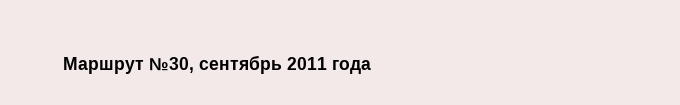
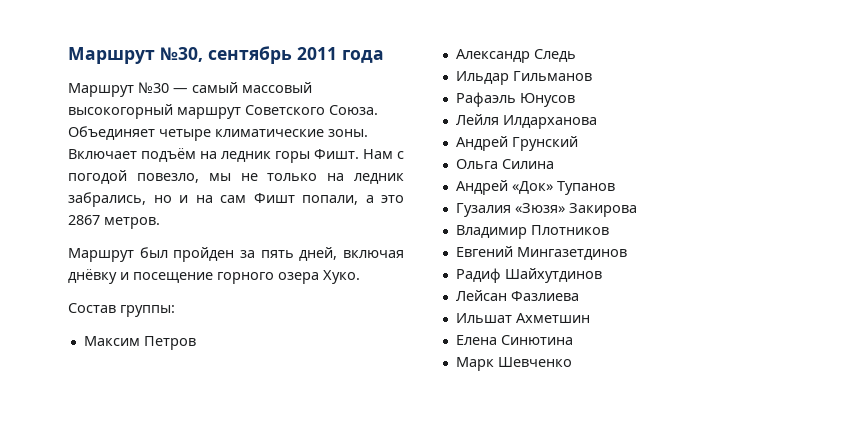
(371, 67) none -> [68,82,312,97] [68,104,378,119] [68,126,368,141] [68,148,404,163] [68,170,404,184] [68,192,404,207] [68,215,160,229] [68,247,404,262] [68,269,360,284] [68,303,175,317] [83,336,196,350] [455,49,576,63] [455,71,592,85] [455,92,575,107] [455,114,597,129] [455,136,578,151] [455,159,554,169] [455,180,615,195] [455,203,637,217] [455,225,609,239] [455,246,627,260] [455,268,602,283] [455,290,579,301] [455,313,590,323] [455,335,573,345] [455,357,572,371] // Маршрут №30 — самый массовый высокогорный маршрут Советского Союза. Объединяет четыре климатические зоны. Включает подъём на ледник горы Фишт. Нам с погодой повезло, мы не только на ледник забрались, но и на сам Фишт попали, а это 2867 метров. // Маршрут был пройден за пять дней, включая днёвку и посещение горного озера Хуко. // Состав группы: // Максим Петров // Александр Следь // Ильдар Гильманов // Рафаэль Юнусов // Лейля Илдарханова // Андрей Грунский // Ольга Силина // Андрей «Док» Тупанов // Гузалия «Зюзя» Закирова // Владимир Плотников // Евгений Мингазетдинов // Радиф Шайхутдинов // Лейсан Фазлиева // Ильшат Ахметшин // Елена Синютина // Марк Шевченко

